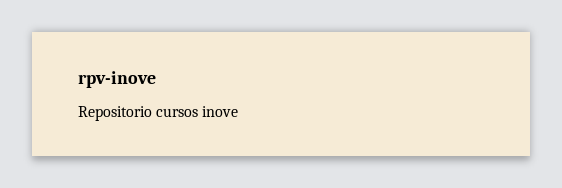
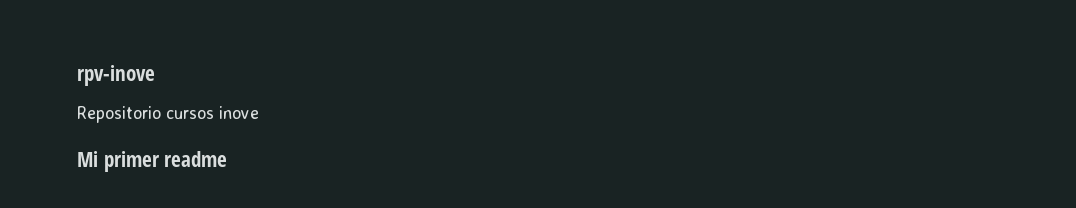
(239, 111) none -> [77,151,228,172] // Mi primer readme

